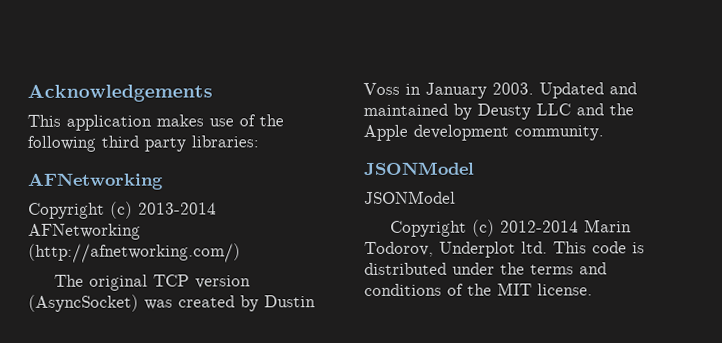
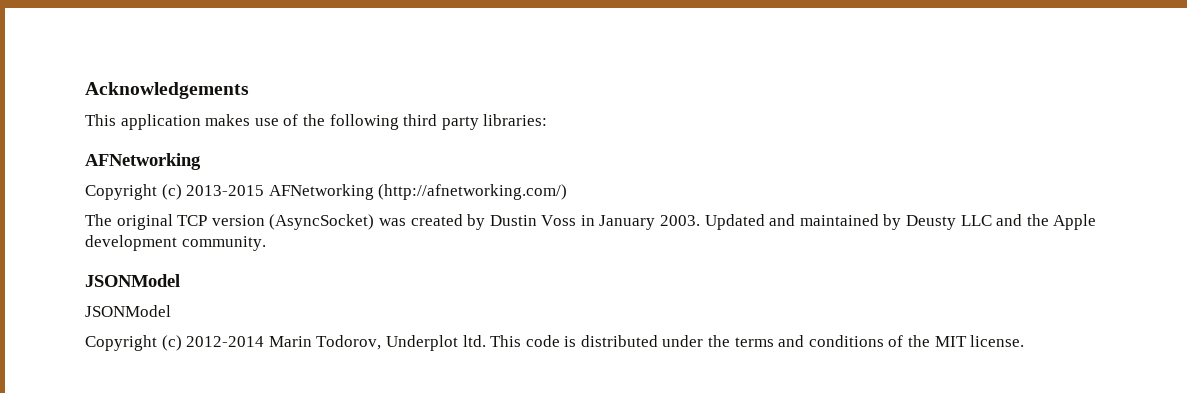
[138,202,217,215] 2013-2014 -> [186,185,265,196] 2013-2015

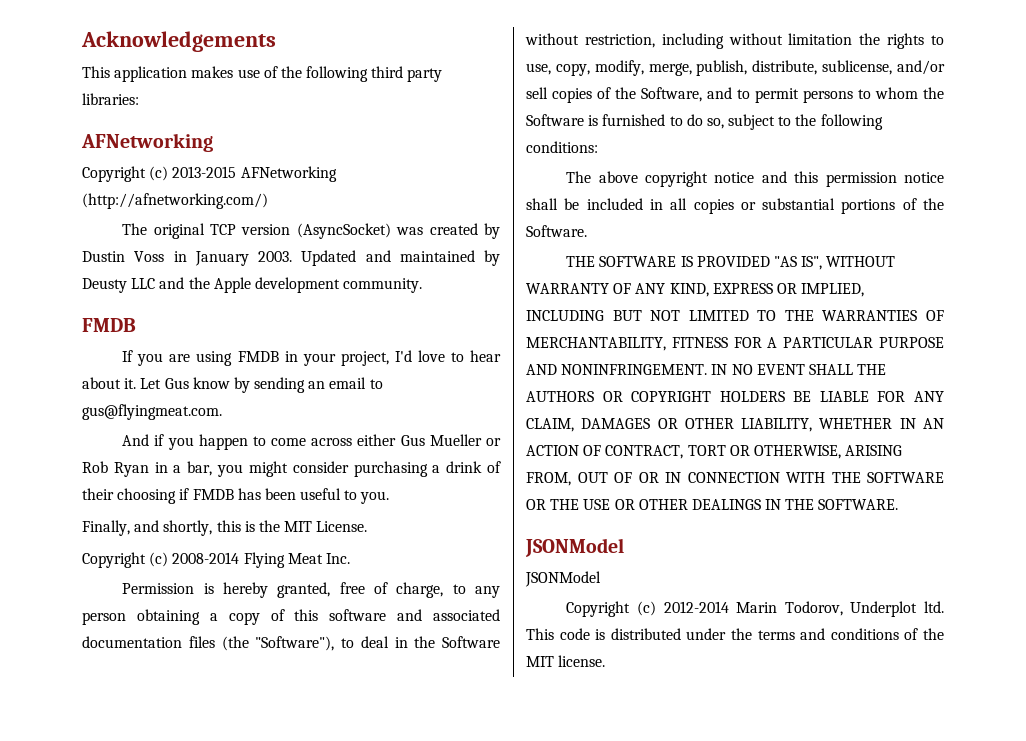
(266, 243) none -> [82,318,136,332] [122,350,502,366] [82,377,383,393] [82,404,222,420] [122,434,502,450] [82,461,501,477] [82,488,390,504] [82,520,368,536] [82,552,350,568] [122,582,500,598] [82,609,500,625] [82,636,500,651] [525,33,944,49] [526,60,945,76] [526,87,944,103] [526,114,883,130] [526,141,598,153] [566,171,944,187] [526,198,944,214] [526,225,587,237] [566,256,896,270] [526,283,865,297] [526,310,944,321] [526,337,944,351] [526,364,887,375] [526,391,944,402] [526,418,944,432] [526,445,903,459] [526,472,944,486] [526,499,899,510] // FMDB // If you are using FMDB in your project, I'd love to hear about it. Let Gus know by sending an email to gus@flyingmeat.com. // And if you happen to come across either Gus Mueller or Rob Ryan in a bar, you might consider purchasing a drink of their choosing if FMDB has been useful to you. // Finally, and shortly, this is the MIT License. // Copyright (c) 2008-2014 Flying Meat Inc. // Permission is hereby granted, free of charge, to any person obtaining a copy of this software and associated documentation files (the "Software"), to deal in the Software without restriction, including without limitation the rights to use, copy, modify, merge, publish, distribute, sublicense, and/or sell copies of the Software, and to permit persons to whom the Software is furnished to do so, subject to the following conditions: // The above copyright notice and this permission notice shall be included in all copies or substantial portions of the Software. // THE SOFTWARE IS PROVIDED "AS IS", WITHOUT WARRANTY OF ANY KIND, EXPRESS OR IMPLIED, INCLUDING BUT NOT LIMITED TO THE WARRANTIES OF MERCHANTABILITY, FITNESS FOR A PARTICULAR PURPOSE AND NONINFRINGEMENT. IN NO EVENT SHALL THE AUTHORS OR COPYRIGHT HOLDERS BE LIABLE FOR ANY CLAIM, DAMAGES OR OTHER LIABILITY, WHETHER IN AN ACTION OF CONTRACT, TORT OR OTHERWISE, ARISING FROM, OUT OF OR IN CONNECTION WITH THE SOFTWARE OR THE USE OR OTHER DEALINGS IN THE SOFTWARE.

